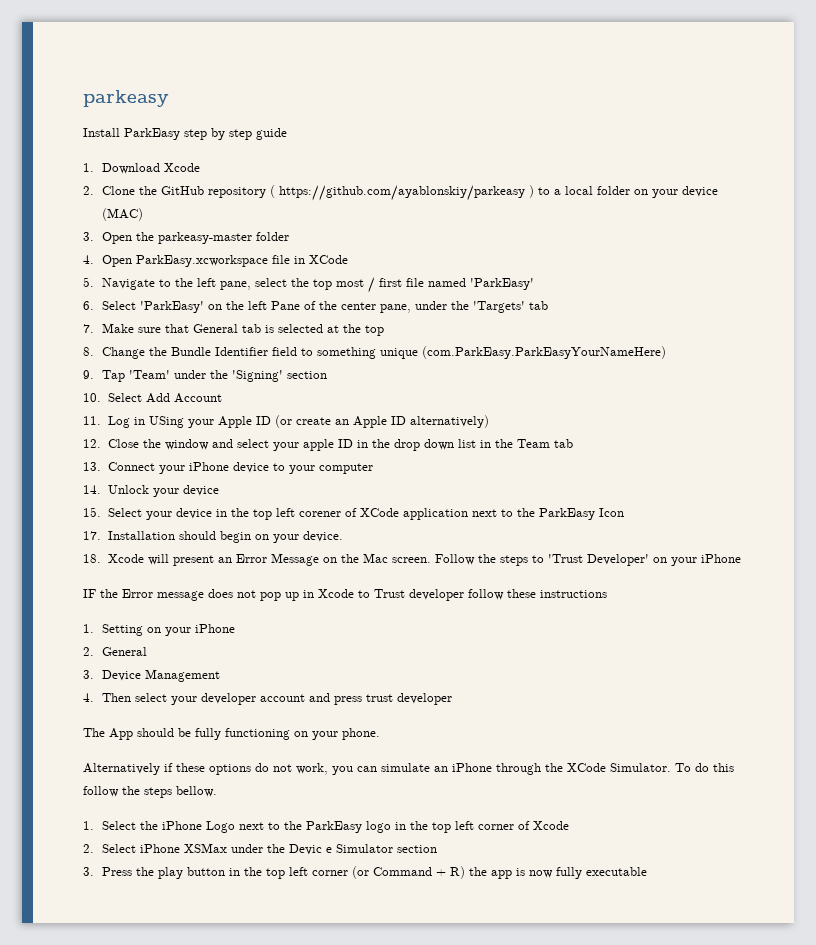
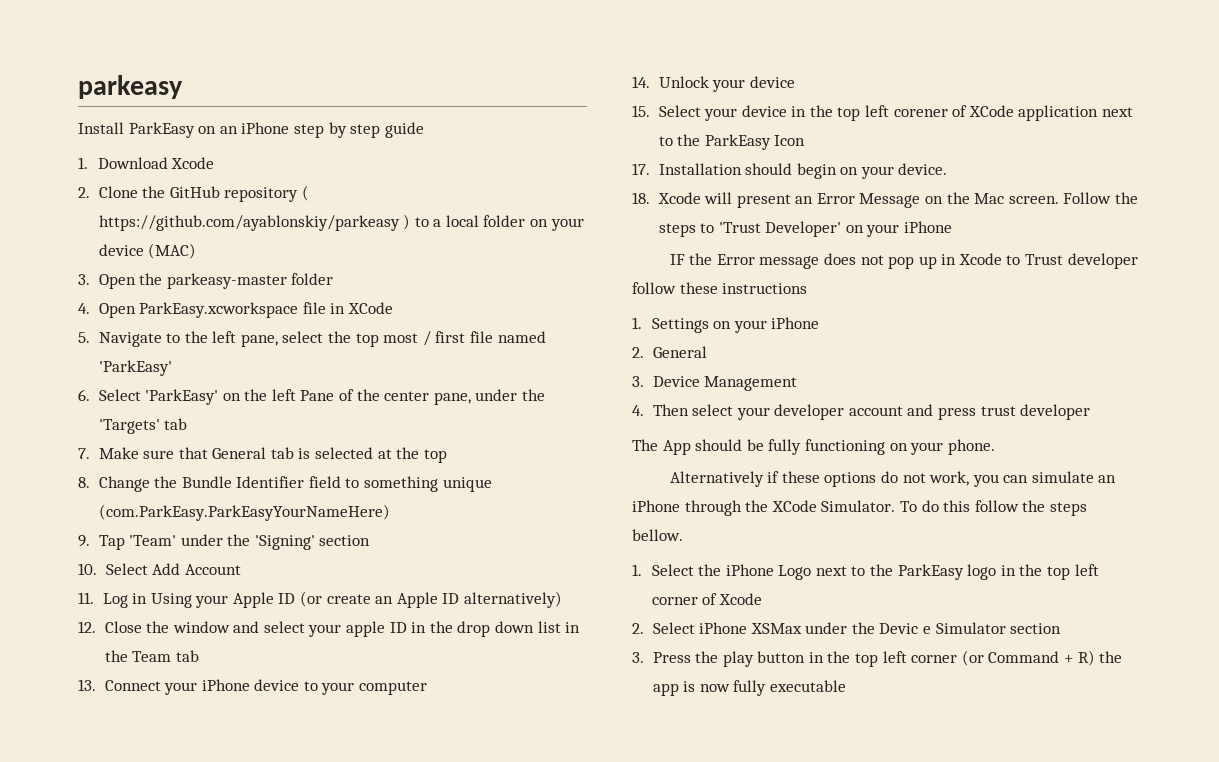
(180, 134) none -> [198,122,290,134] on an iPhone
[148,416,184,428] USing -> [150,593,192,608] Using
[101,624,143,636] Setting -> [651,318,709,333] Settings

